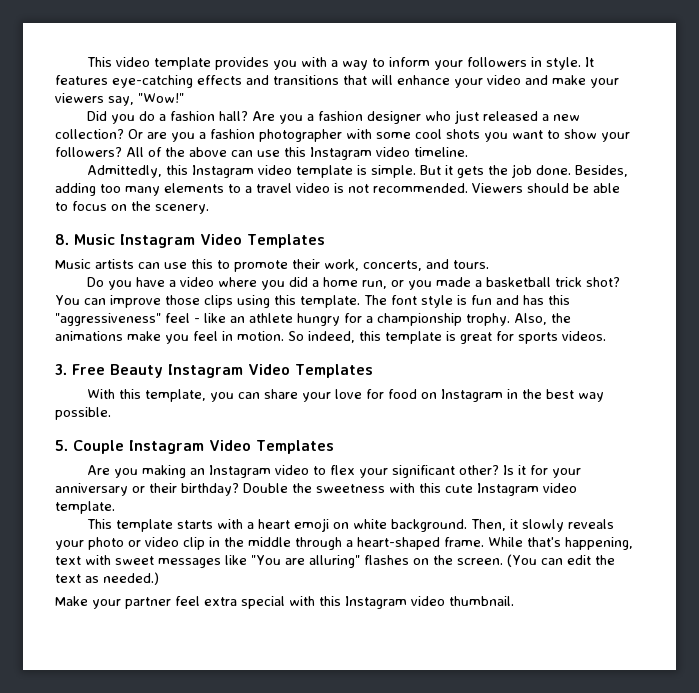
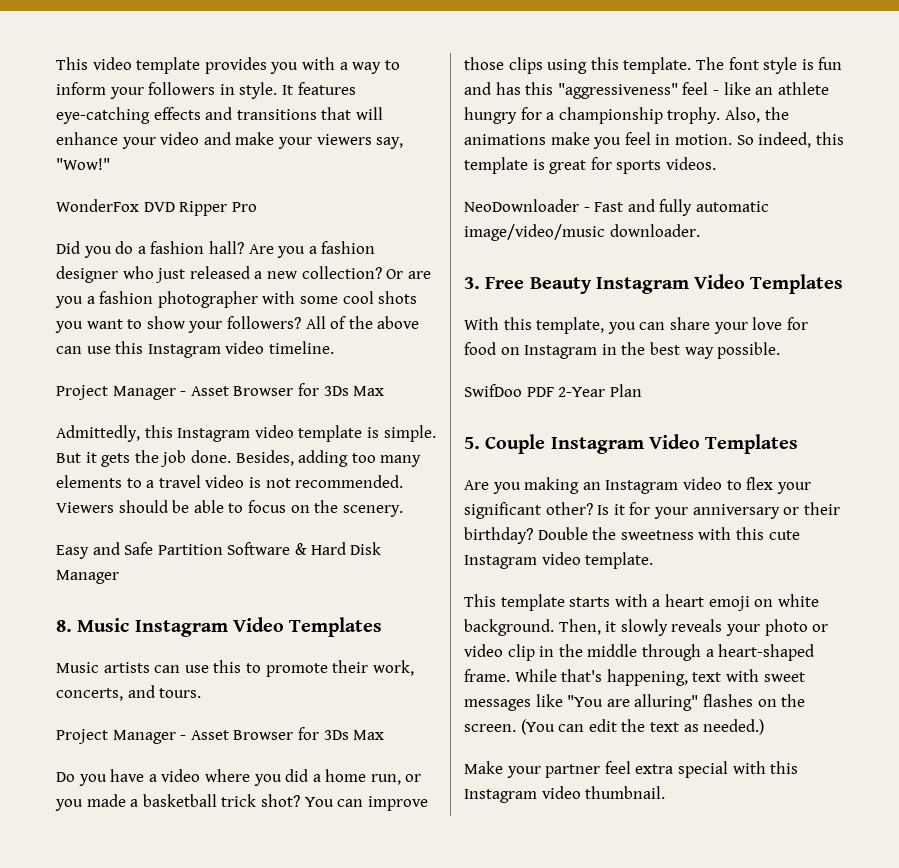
(184, 98) none -> [56,199,257,216] // WonderFox DVD Ripper Pro
(468, 152) none -> [56,383,385,400] // Project Manager - Asset Browser for 3Ds Max
(209, 209) none -> [56,542,382,559] [56,570,119,584] // Easy and Safe Partition Software & Hard Disk Manager
(489, 264) none -> [56,727,385,744] // Project Manager - Asset Browser for 3Ds Max
(606, 336) none -> [464,199,769,216] [464,224,700,241] // NeoDownloader - Fast and fully automatic image/video/music downloader.
(111, 413) none -> [464,384,642,397] // SwifDoo PDF 2-Year Plan

